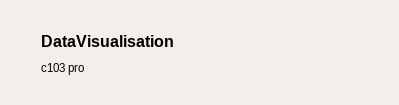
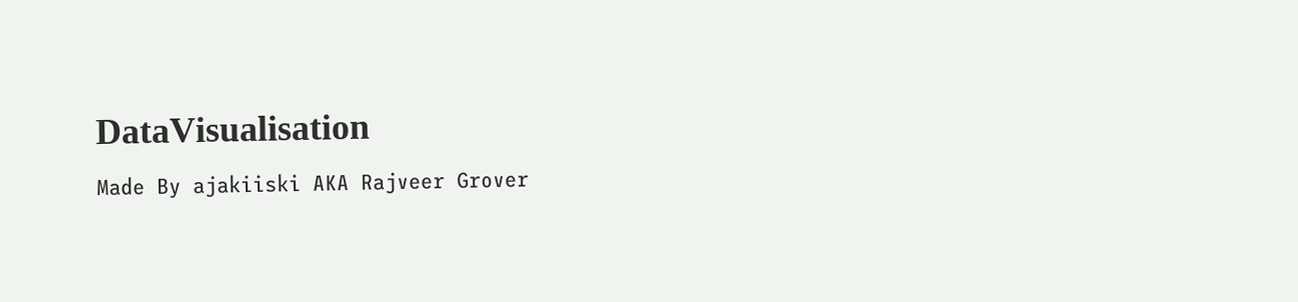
[41,63,85,75] c103 pro -> [96,170,529,199] Made By ajakiiski AKA Rajveer Grover

